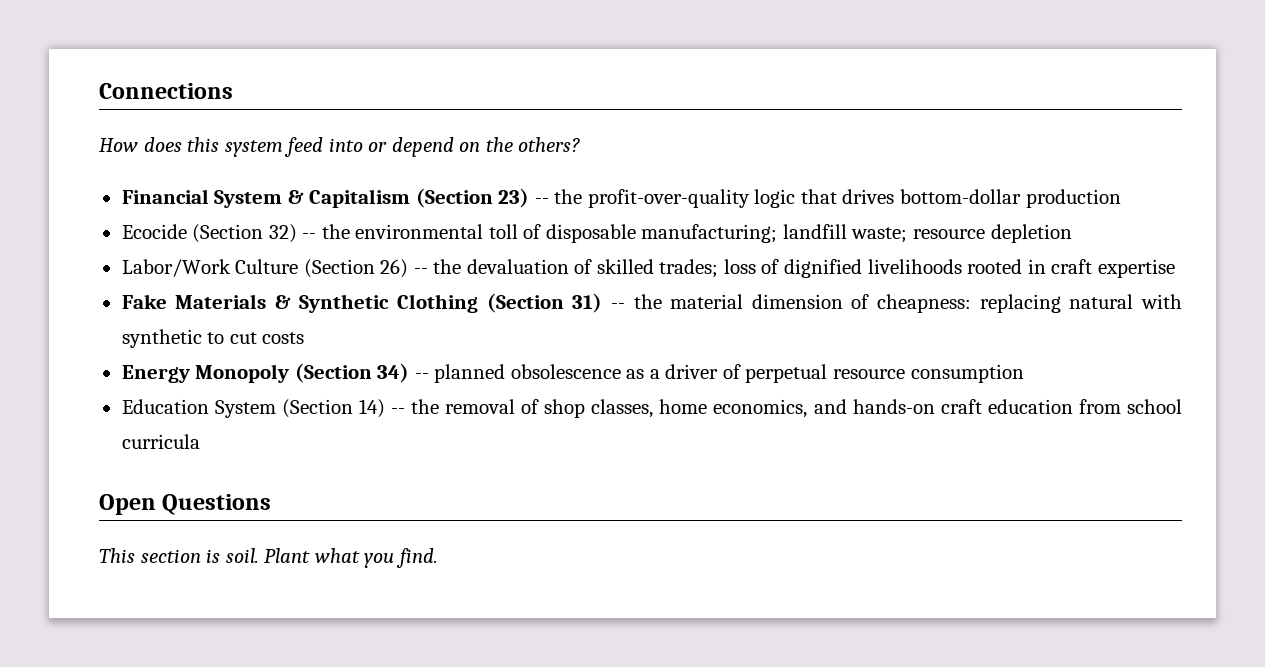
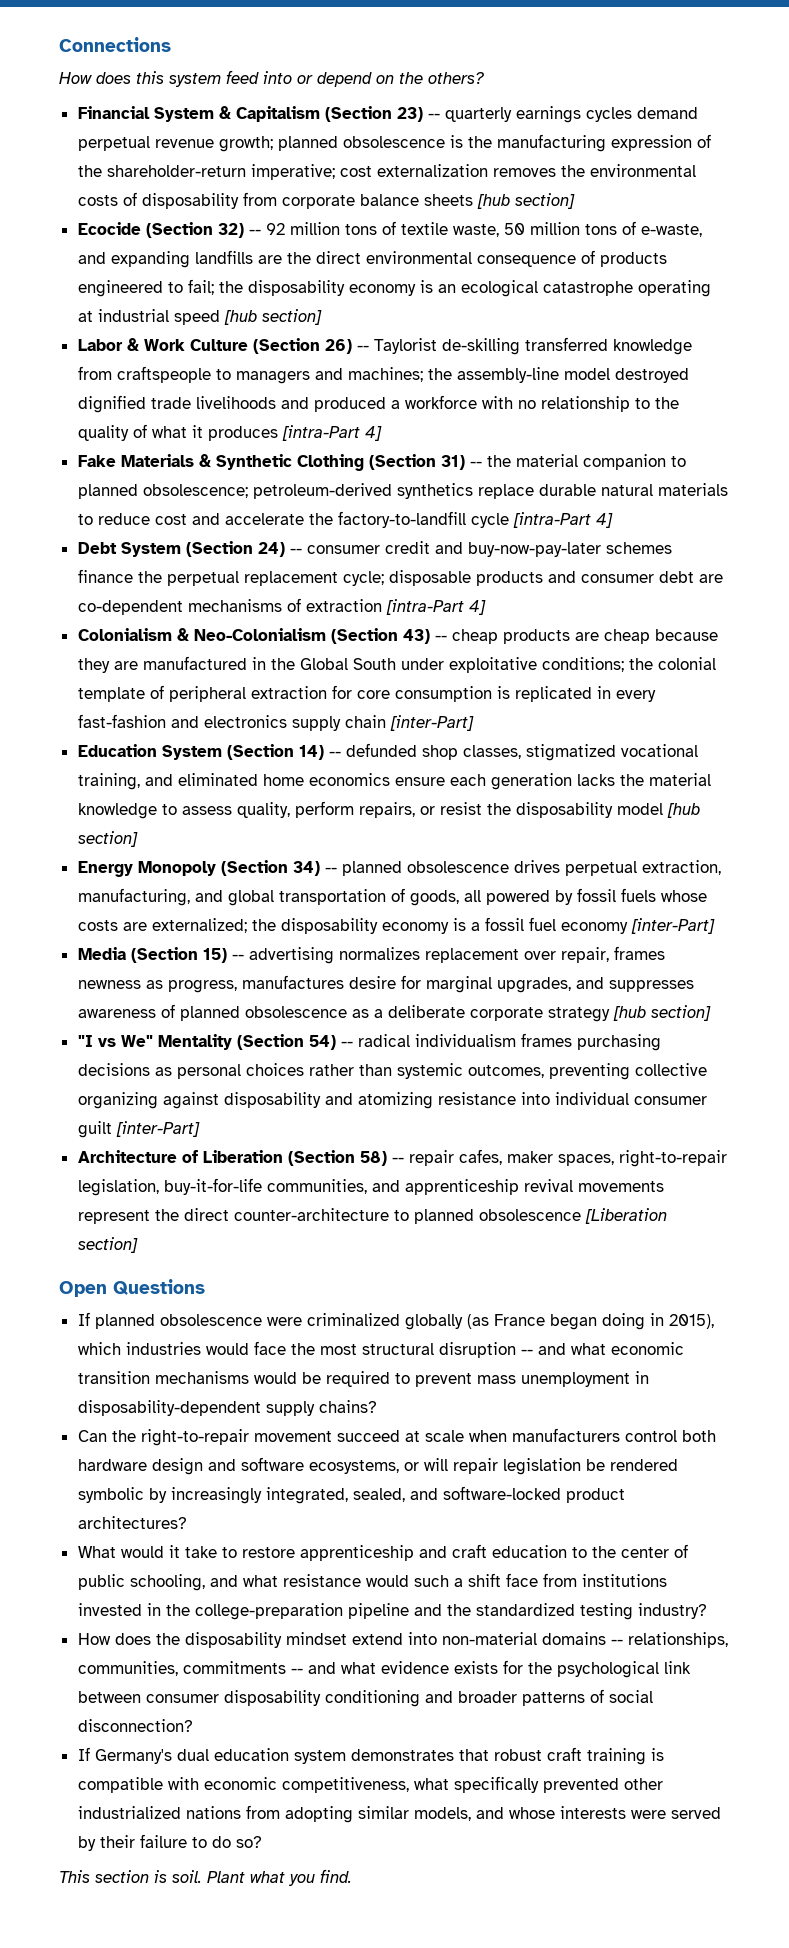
[554,189,1121,208] [121,224,1072,243] [121,259,1175,278] the profit-over-quality logic that drives bottom-dollar production // Ecocide (Section 32) -- the environmental toll of disposable manufacturing; landfill waste; resource depletion // Labor/Work Culture (Section 26) -- the devaluation of skilled trades; loss of dignified livelihoods rooted in craft expertise -> [444,106,698,123] [77,134,711,152] [77,164,696,180] [77,192,575,209] [77,221,702,238] [77,250,667,268] [77,279,711,297] [77,309,322,325] [77,337,692,355] [77,366,689,384] [77,395,679,413] [77,424,382,441] quarterly earnings cycles demand perpetual revenue growth; planned obsolescence is the manufacturing expression of the shareholder-return imperative; cost externalization removes the environmental costs of disposability from corporate balance sheets [hub section] // Ecocide (Section 32) -- 92 million tons of textile waste, 50 million tons of e-waste, and expanding landfills are the direct environmental consequence of products engineered to fail; the disposability economy is an ecological catastrophe operating at industrial speed [hub section] // Labor & Work Culture (Section 26) -- Taylorist de-skilling transferred knowledge from craftspeople to managers and machines; the assembly-line model destroyed dignified trade livelihoods and produced a workforce with no relationship to the quality of what it produces [intra-Part 4]
[751,294,1182,313] [121,329,305,348] dimension of cheapness: replacing natural with synthetic to cut costs -> [582,454,686,470] [77,483,728,499] [77,511,613,528] [77,541,672,557] [77,569,723,586] [77,598,486,615] [77,628,718,644] [77,656,716,673] [77,685,656,702] [77,714,474,731] [77,743,698,761] [77,773,711,790] [77,801,700,819] [77,831,138,847] companion to planned obsolescence; petroleum-derived synthetics replace durable natural materials to reduce cost and accelerate the factory-to-landfill cycle [intra-Part 4] // Debt System (Section 24) -- consumer credit and buy-now-pay-later schemes finance the perpetual replacement cycle; disposable products and consumer debt are co-dependent mechanisms of extraction [intra-Part 4] // Colonialism & Neo-Colonialism (Section 43) -- cheap products are cheap because they are manufactured in the Global South under exploitative conditions; the colonial template of peripheral extraction for core consumption is replicated in every fast-fashion and electronics supply chain [inter-Part] // Education System (Section 14) -- defunded shop classes, stigmatized vocational training, and eliminated home economics ensure each generation lacks the material knowledge to assess quality, perform repairs, or resist the disposability model [hub section]
[626,364,1024,383] [121,399,1183,418] [121,434,200,449] [99,494,272,515] as a driver of perpetual resource consumption // Education System (Section 14) -- the removal of shop classes, home economics, and hands-on craft education from school curricula // Open Questions -> [513,860,721,876] [77,888,707,906] [77,917,715,934] [77,946,665,964] [77,975,694,993] [77,1004,711,1022] [77,1033,661,1051] [77,1063,707,1080] [77,1092,707,1109] [77,1121,200,1138] [77,1149,727,1167] [77,1178,664,1196] [77,1208,667,1224] [77,1237,138,1253] [59,1279,205,1297] [77,1312,714,1330] [77,1341,684,1358] [77,1371,649,1387] [77,1400,377,1416] [77,1428,716,1446] [77,1457,678,1475] [77,1486,625,1504] [77,1516,187,1529] [77,1544,688,1561] [77,1573,667,1591] [77,1603,707,1620] [77,1632,728,1648] [77,1660,691,1678] [77,1689,653,1707] [77,1719,193,1732] [77,1747,664,1765] [77,1776,663,1793] [77,1805,721,1823] [77,1834,262,1851] drives perpetual extraction, manufacturing, and global transportation of goods, all powered by fossil fuels whose costs are externalized; the disposability economy is a fossil fuel economy [inter-Part] // Media (Section 15) -- advertising normalizes replacement over repair, frames newness as progress, manufactures desire for marginal upgrades, and suppresses awareness of planned obsolescence as a deliberate corporate strategy [hub section] // "I vs We" Mentality (Section 54) -- radical individualism frames purchasing decisions as personal choices rather than systemic outcomes, preventing collective organizing against disposability and atomizing resistance into individual consumer guilt [inter-Part] // Architecture of Liberation (Section 58) -- repair cafes, maker spaces, right-to-repair legislation, buy-it-for-life communities, and apprenticeship revival movements represent the direct counter-architecture to planned obsolescence [Liberation section] // Open Questions // If planned obsolescence were criminalized globally (as France began doing in 2015), which industries would face the most structural disruption -- and what economic transition mechanisms would be required to prevent mass unemployment in disposability-dependent supply chains? // Can the right-to-repair movement succeed at scale when manufacturers control both hardware design and software ecosystems, or will repair legislation be rendered symbolic by increasingly integrated, sealed, and software-locked product architectures? // What would it take to restore apprenticeship and craft education to the center of public schooling, and what resistance would such a shift face from institutions invested in the college-preparation pipeline and the standardized testing industry? // How does the disposability mindset extend into non-material domains -- relationships, communities, commitments -- and what evidence exists for the psychological link between consumer disposability conditioning and broader patterns of social disconnection? // If Germany's dual education system demonstrates that robust craft training is compatible with economic competitiveness, what specifically prevented other industrialized nations from adopting similar models, and whose interests were served by their failure to do so?

